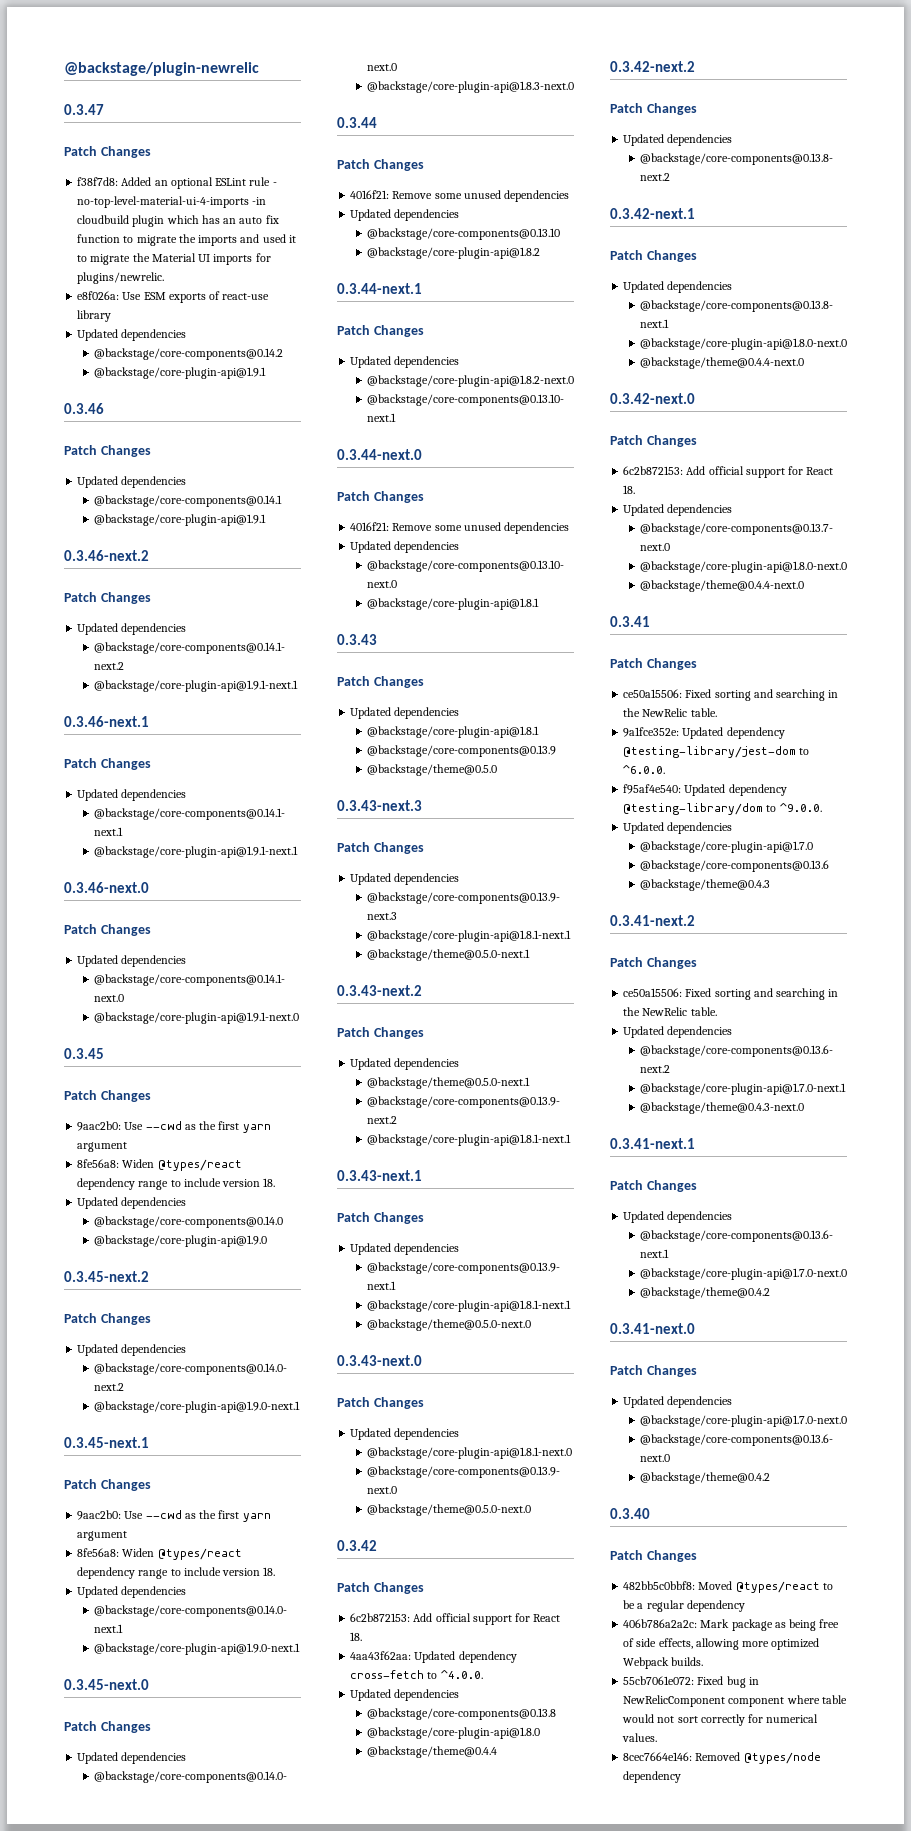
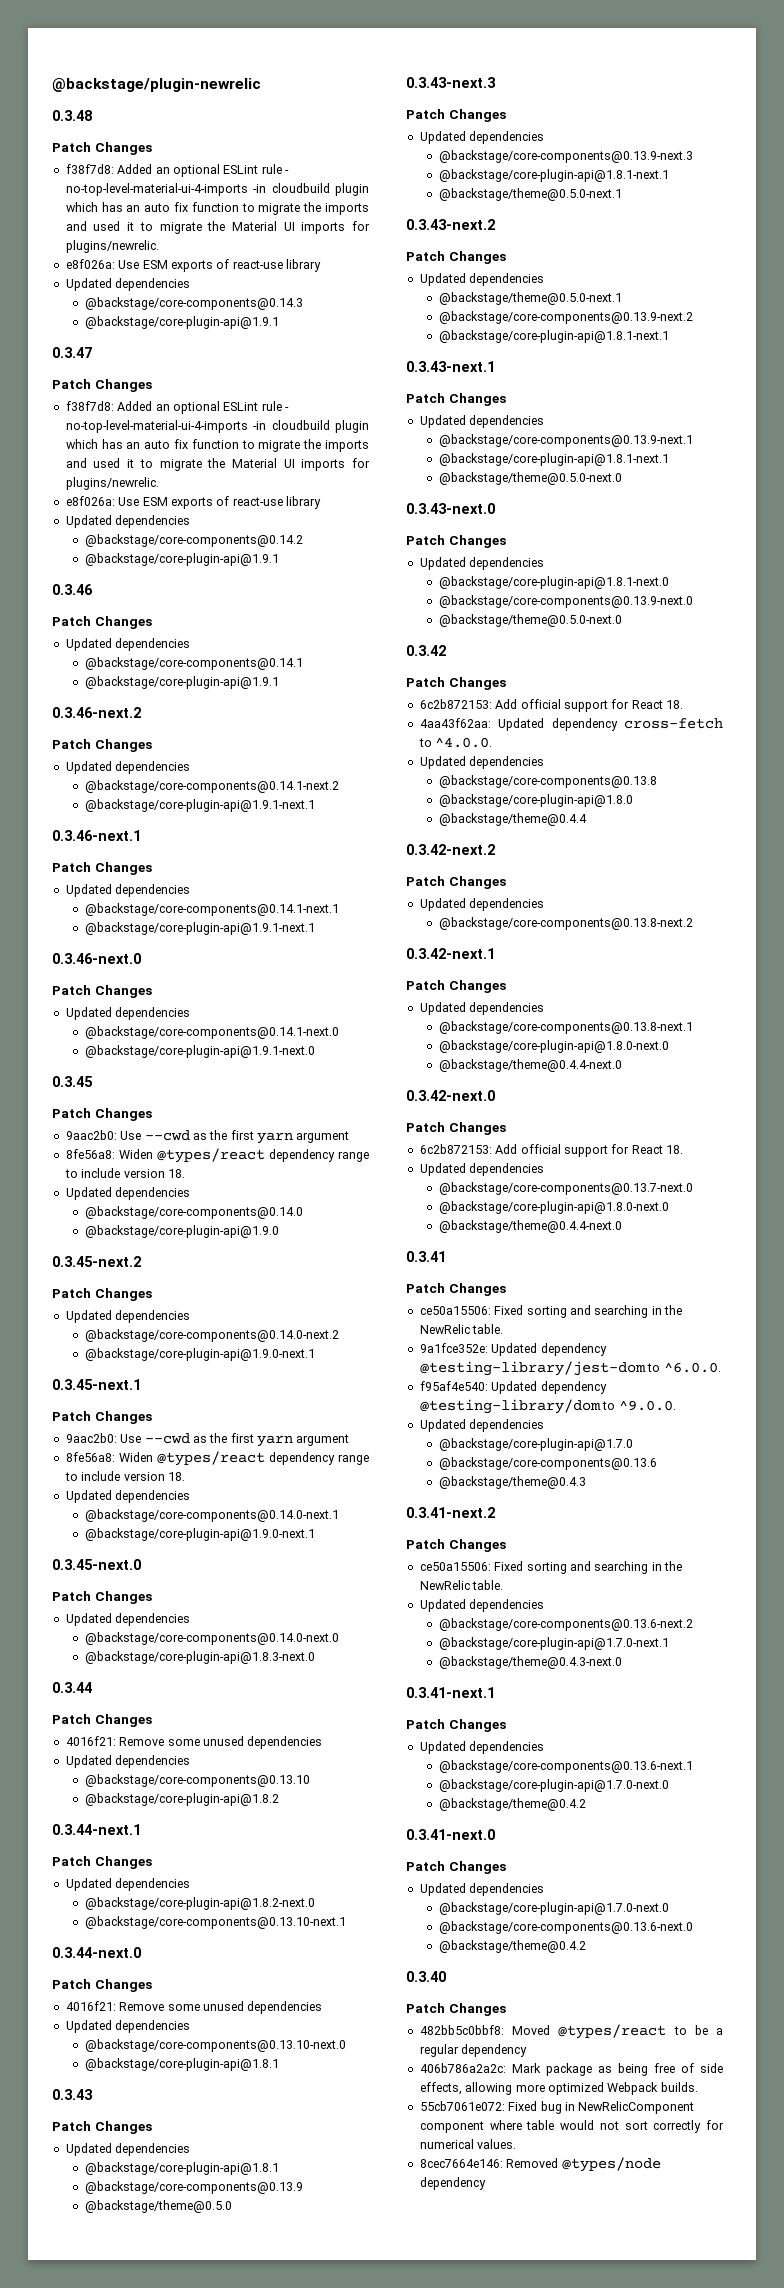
(259, 69) none -> [52,110,92,121] [52,142,152,155] [65,164,289,177] [65,183,369,196] [65,202,369,215] [65,221,371,234] [65,240,159,253] [65,259,321,272] [65,278,191,291] [84,297,303,310] [84,316,279,329] // 0.3.48 // Patch Changes // f38f7d8: Added an optional ESLint rule - no-top-level-material-ui-4-imports -in cloudbuild plugin which has an auto fix function to migrate the imports and used it to migrate the Material UI imports for plugins/newrelic. // e8f026a: Use ESM exports of react-use library // Updated dependencies // @backstage/core-components@0.14.3 // @backstage/core-plugin-api@1.9.1

